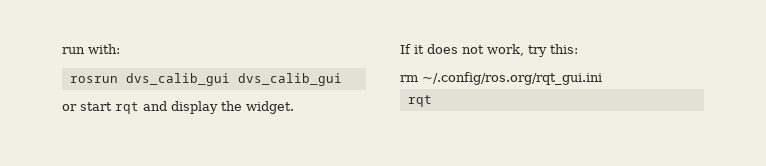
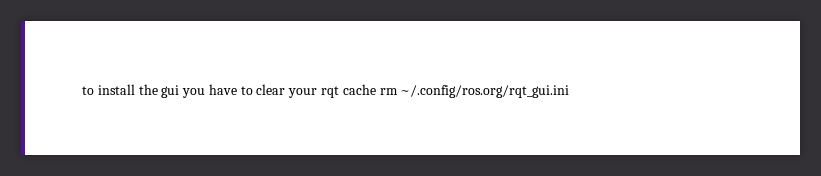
[62,44,120,54] [69,73,342,86] [62,101,294,114] [400,44,578,57] run with: // rosrun dvs_calib_gui dvs_calib_gui // or start rqt and display the widget. // If it does not work, try this: // -> [82,84,376,98] to install the gui you have to clear your rqt cache
[407,95,432,107] // rqt -> (570, 91) none

